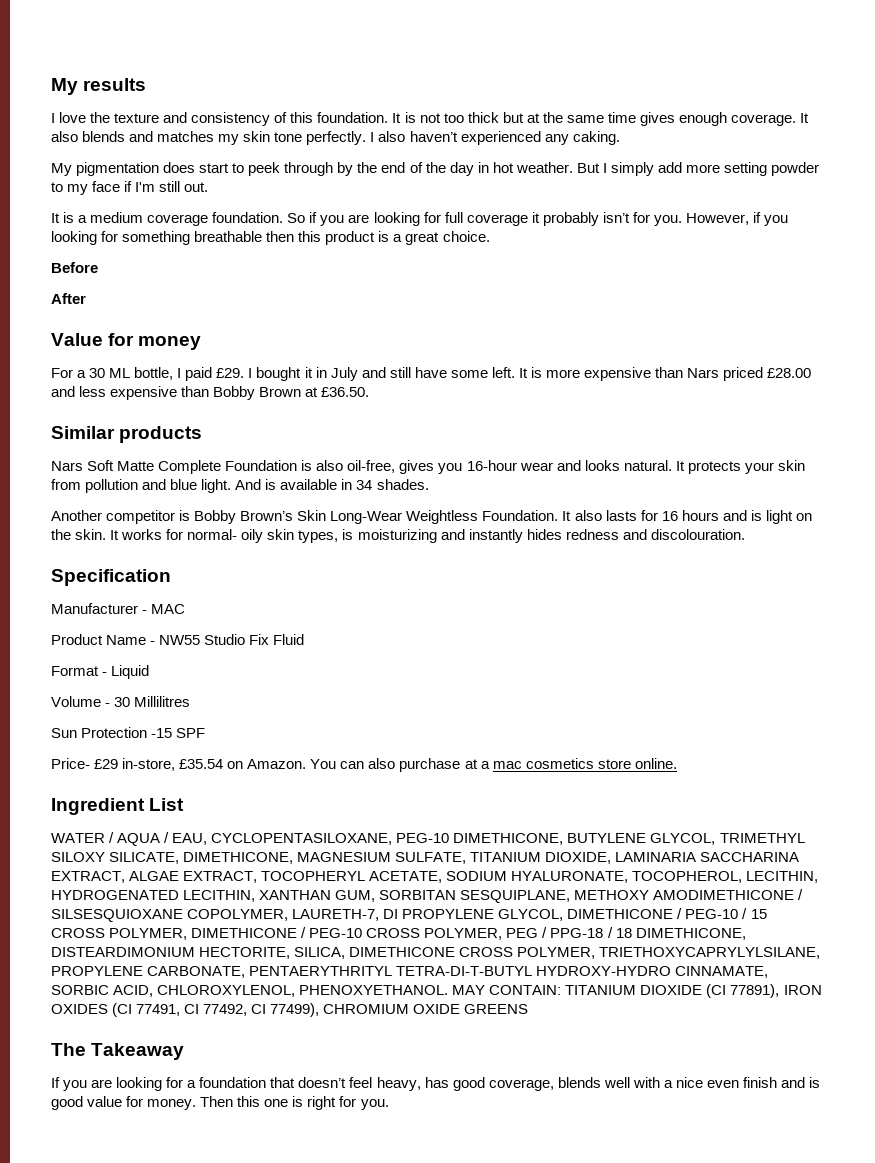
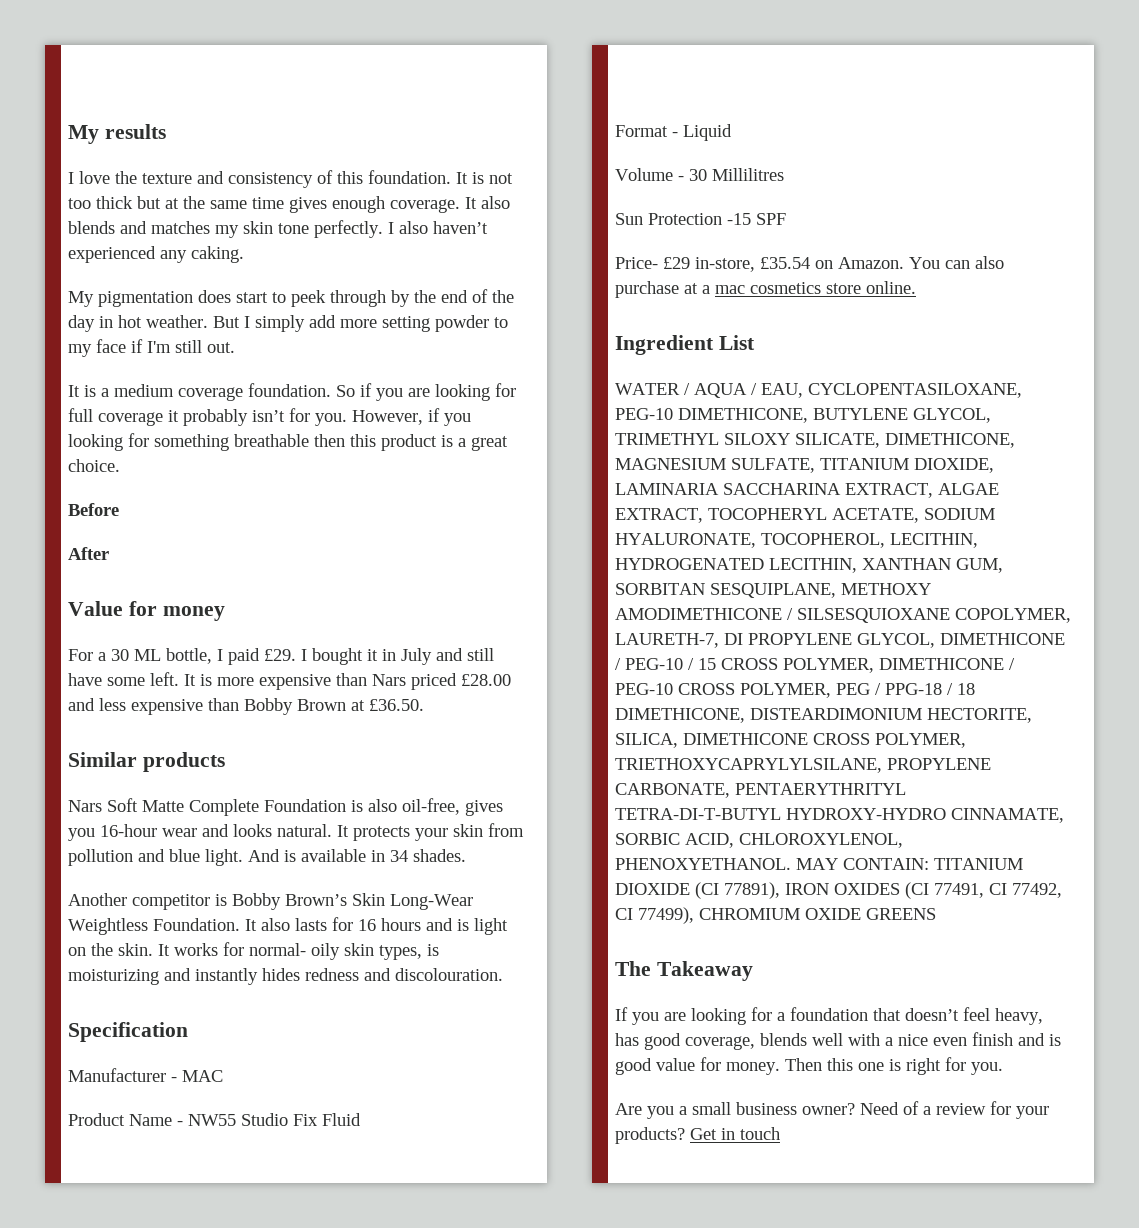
(389, 1104) none -> [615,1101,1049,1119] [615,1127,780,1144] // Are you a small business owner? Need of a review for your products? Get in touch

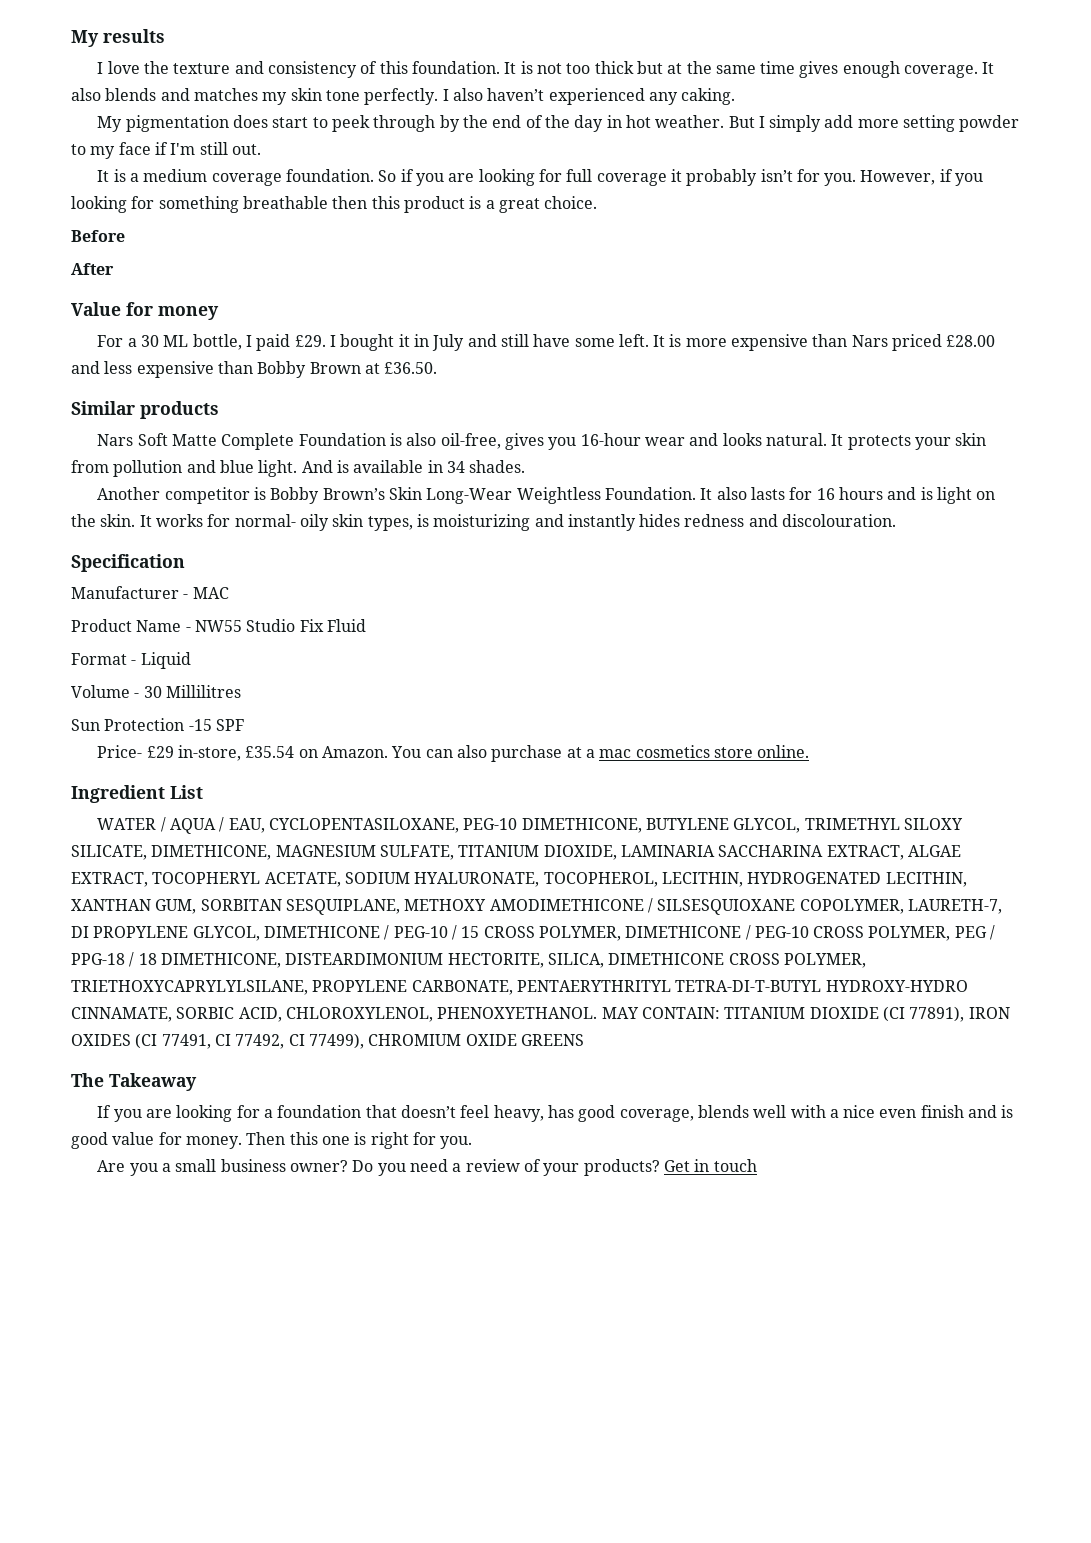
[860,1101,919,1115] Need of -> [352,1159,448,1176] Do you need
[990,1101,1011,1115] for -> [523,1159,541,1172] of

